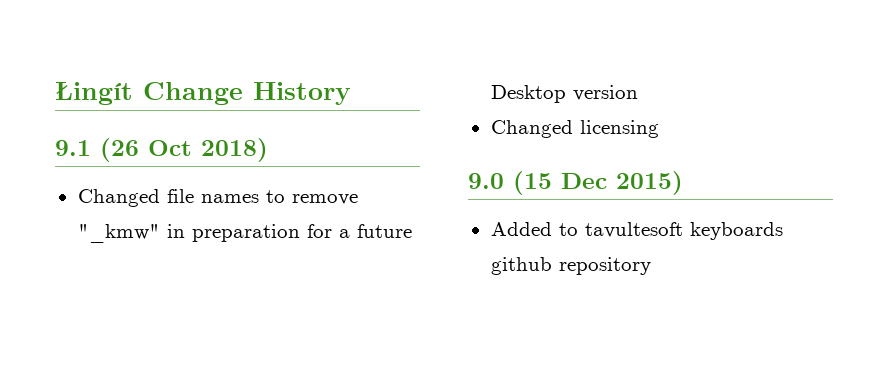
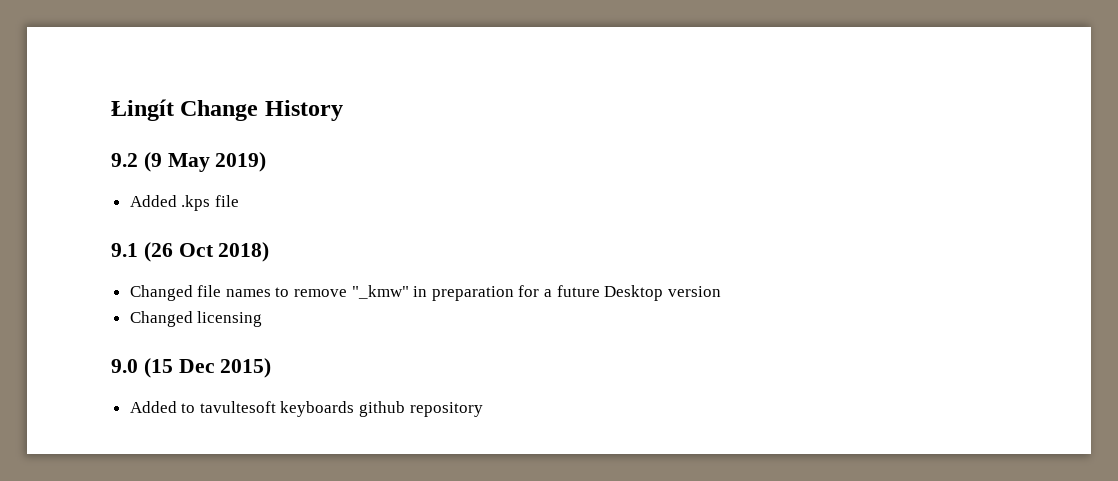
(351, 93) none -> [111,152,267,172] [129,195,239,211] // 9.2 (9 May 2019) // Added .kps file

